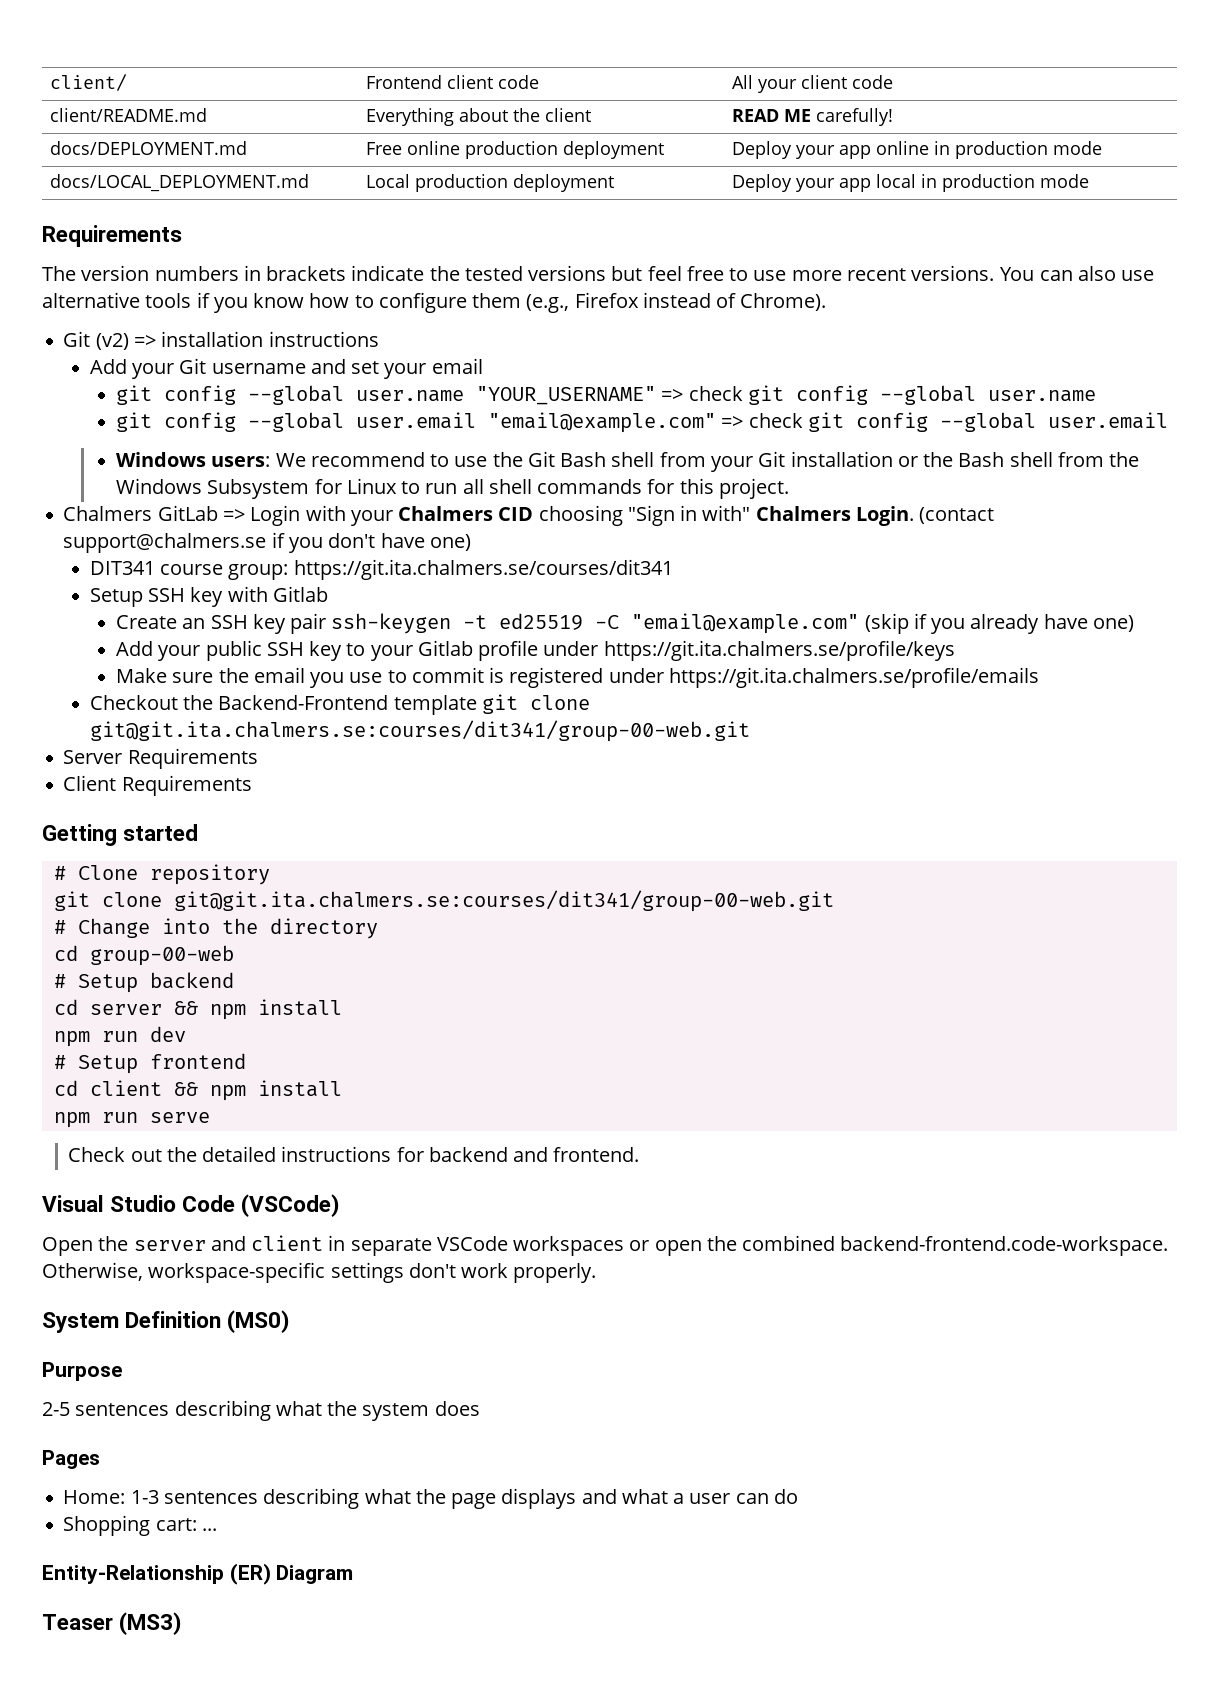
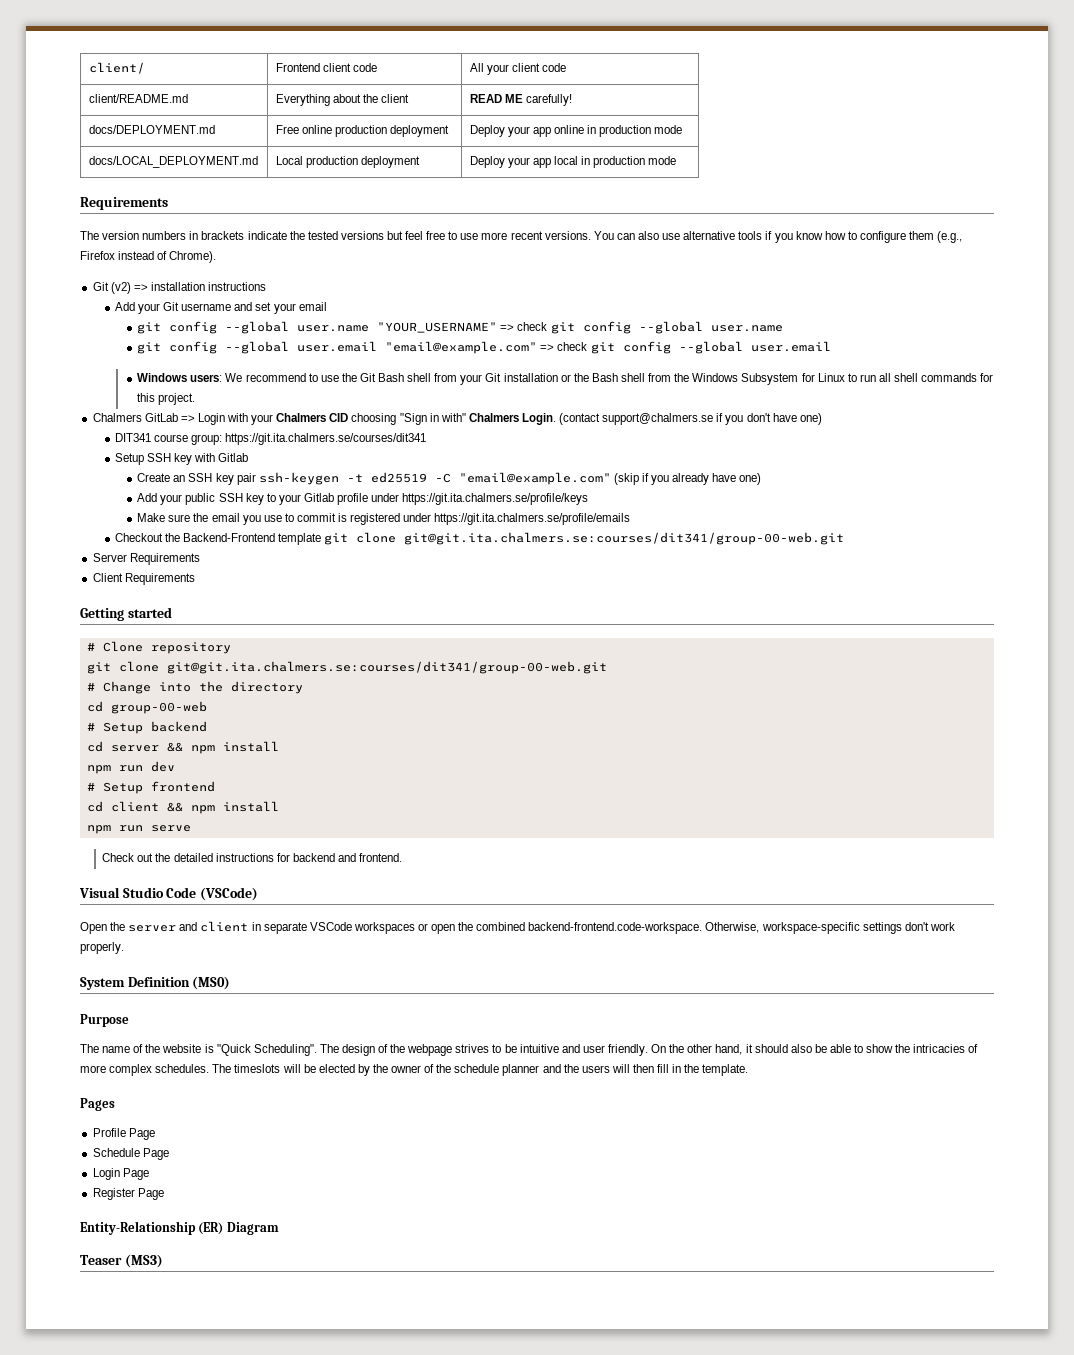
[42,1400,480,1421] [42,1450,100,1469] [63,1488,798,1509] [63,1515,217,1536] 2-5 sentences describing what the system does // Pages // Home: 1-3 sentences describing what the page displays and what a user can do // Shopping cart: ... -> [80,1044,979,1056] [80,1064,749,1076] [80,1098,115,1111] [92,1128,155,1140] [92,1148,169,1160] [92,1168,149,1180] [92,1188,164,1200] The name of the website is "Quick Scheduling". The design of the webpage strives to be intuitive and user friendly. On the other hand, it should also be able to show the intricacies of more complex schedules. The timeslots will be elected by the owner of the schedule planner and the users will then fill in the template. // Pages // Profile Page // Schedule Page // Login Page // Register Page

